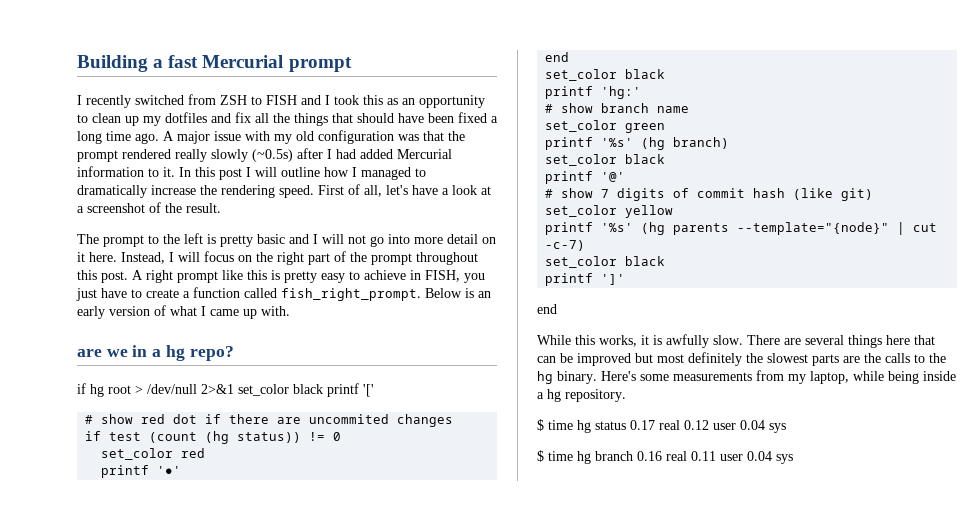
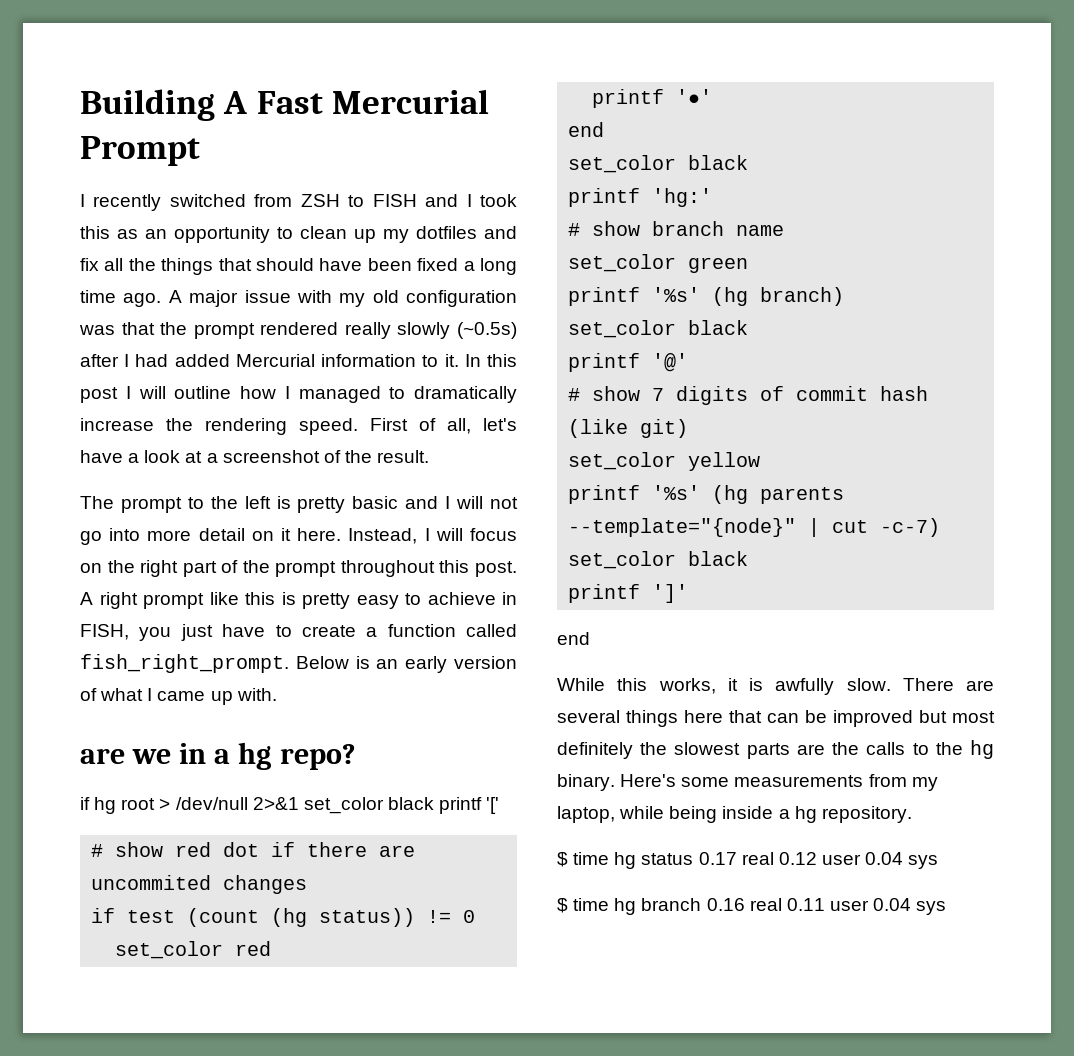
[153,55,352,72] a fast Mercurial prompt -> [223,89,490,114] [80,136,200,166] A Fast Mercurial Prompt

